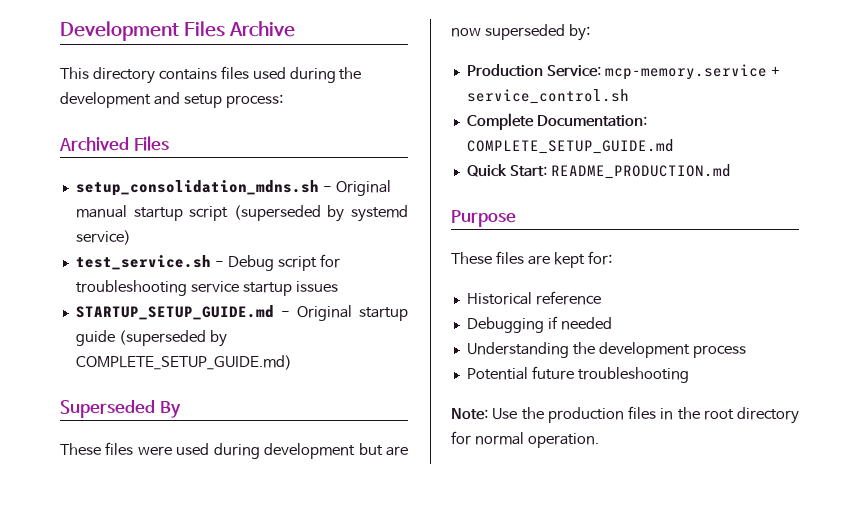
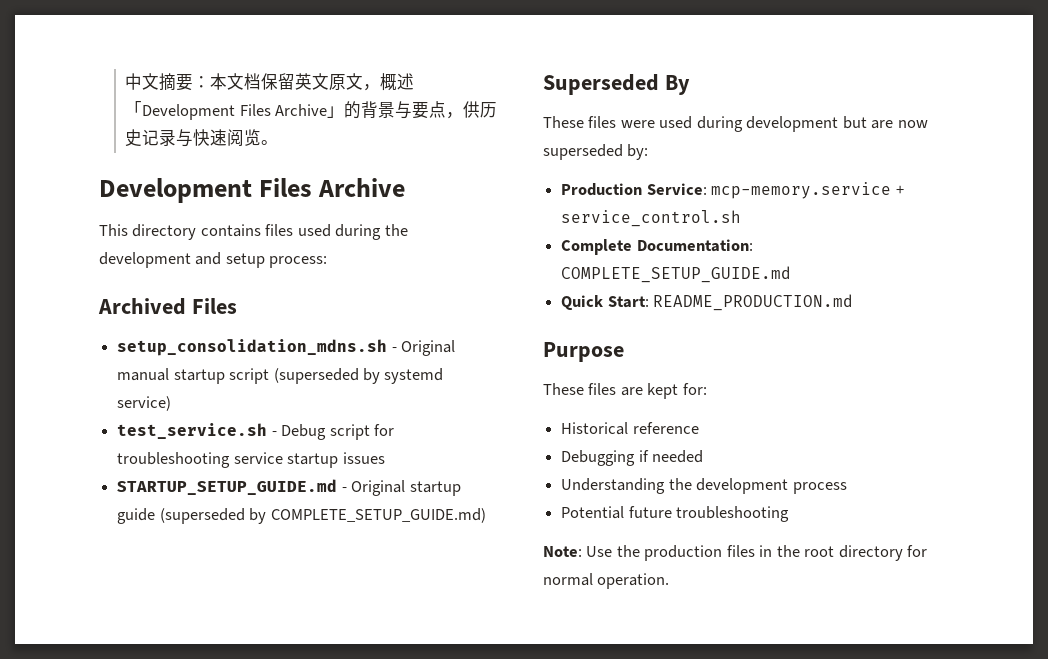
(60, 31) none -> [125,73,415,91] [125,101,498,120] [125,129,279,147] 中文摘要：本文档保留英文原文，概述「Development Files Archive」的背景与要点，供历史记录与快速阅览。 //

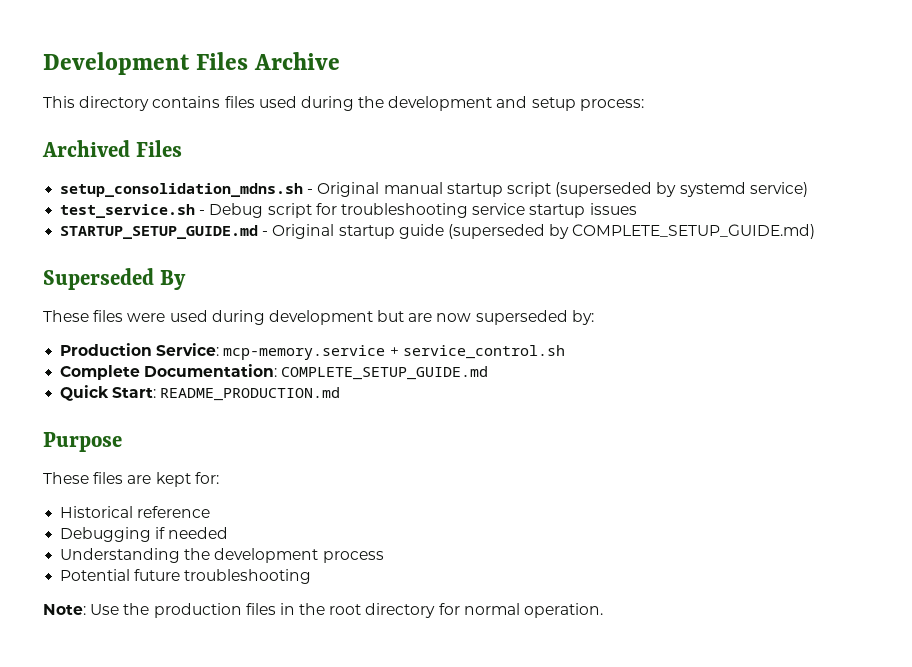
[125,73,415,91] [125,101,498,120] [125,129,279,147] 中文摘要：本文档保留英文原文，概述「Development Files Archive」的背景与要点，供历史记录与快速阅览。 // -> (43, 63) none

